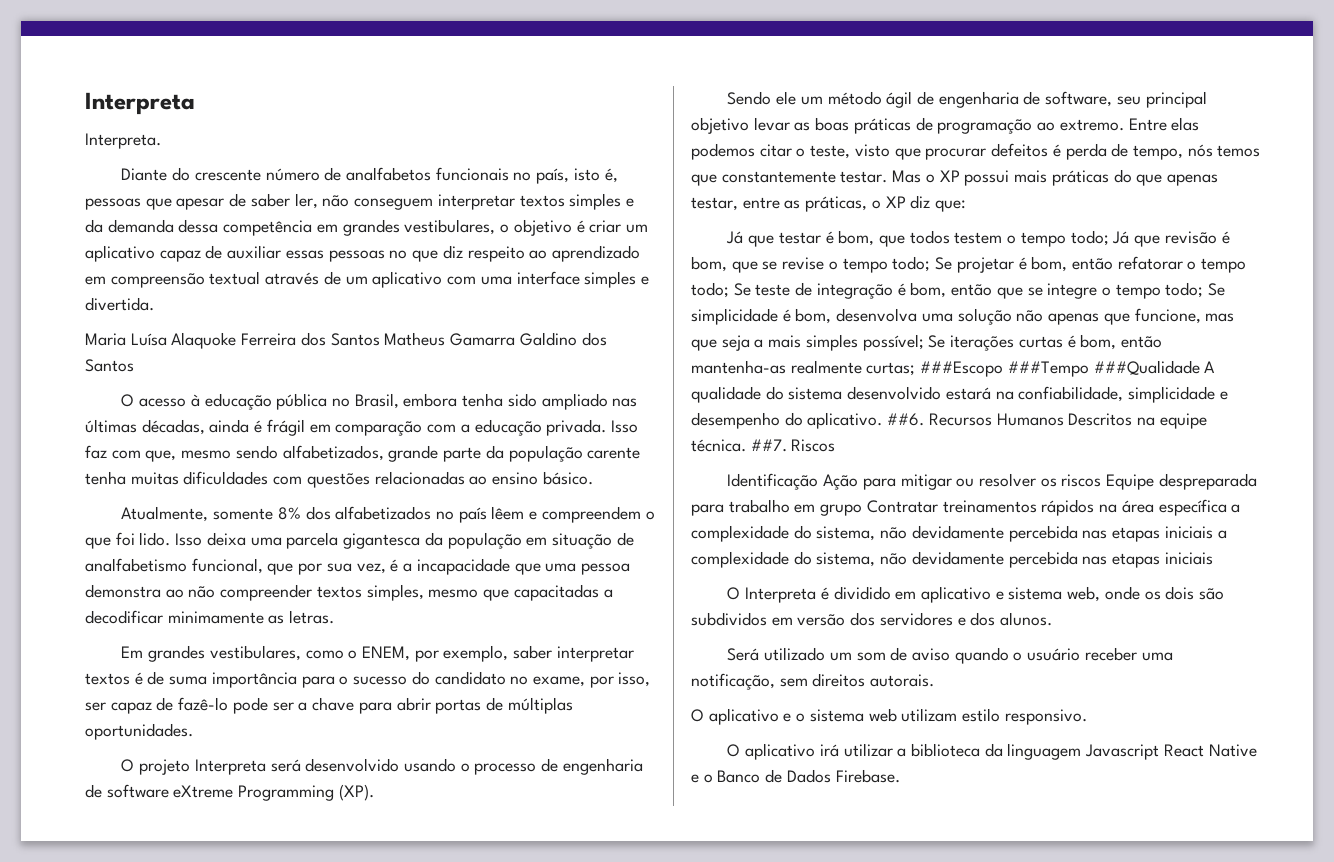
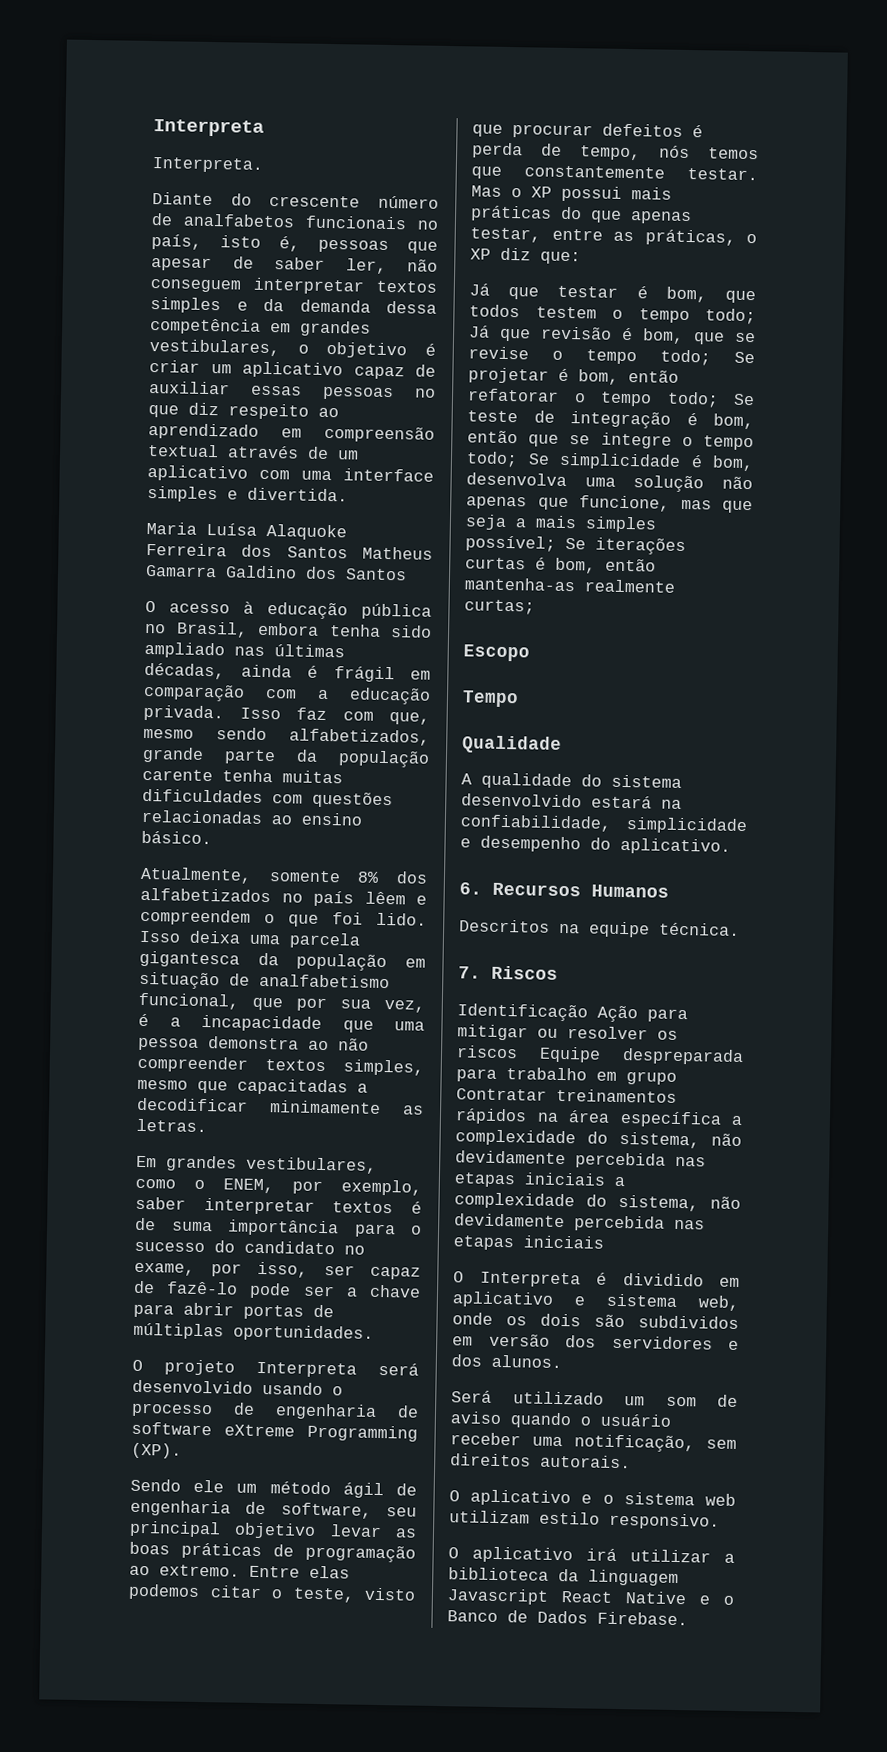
[920,360,1200,377] ###Escopo ###Tempo ###Qualidade -> [463,644,530,662] [462,690,519,708] [462,735,562,754] // Escopo // Tempo // Qualidade //
[887,413,925,426] ##6. -> [459,882,482,895] // 6.
(1064, 419) none -> (669, 891) //
[750,439,787,452] ##7. -> [458,966,481,979] // 7.

